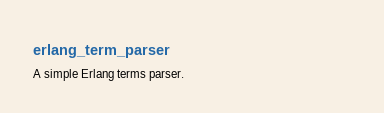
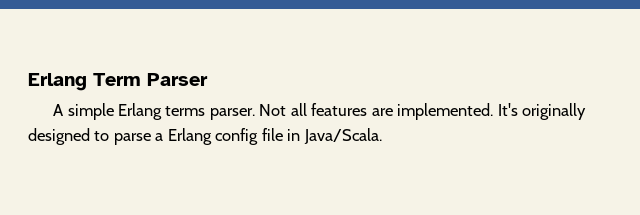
[33,44,170,58] erlang_term_parser -> [28,73,208,91] Erlang Term Parser
(185, 75) none -> [259,103,587,120] [28,128,382,145] Not all features are implemented. It's originally designed to parse a Erlang config file in Java/Scala.

